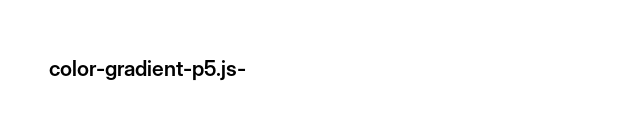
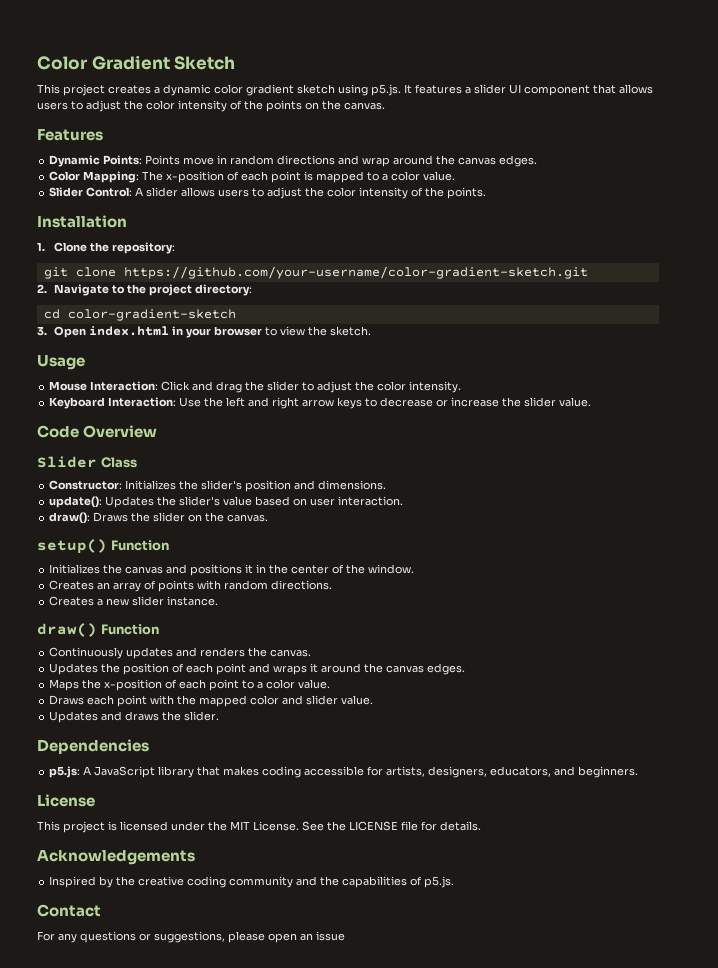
[49,60,246,81] color-gradient-p5.js- -> [37,55,236,70] [37,84,653,96] [37,100,385,112] [37,129,103,141] [49,155,538,167] [49,171,456,183] [49,187,487,199] [37,215,127,228] [37,242,176,254] [43,266,588,279] [37,284,253,296] [43,309,236,321] [37,326,372,338] [37,355,85,370] [49,381,462,393] [49,397,592,409] [37,425,158,438] [37,456,137,468] [49,480,387,492] [49,496,404,508] [49,512,269,524] [37,539,169,554] [49,564,415,576] [49,580,333,592] [49,596,219,606] [37,623,159,637] [49,647,312,659] [49,663,466,675] [49,679,331,691] [49,695,374,707] [49,711,220,723] [37,739,149,754] [49,766,639,778] [37,794,95,807] [37,821,481,833] [37,850,195,865] [49,876,455,888] [37,904,101,917] [37,931,345,943] Color Gradient Sketch // This project creates a dynamic color gradient sketch using p5.js. It features a slider UI component that allows users to adjust the color intensity of the points on the canvas. // Features // Dynamic Points: Points move in random directions and wrap around the canvas edges. // Color Mapping: The x-position of each point is mapped to a color value. // Slider Control: A slider allows users to adjust the color intensity of the points. // Installation // 1. Clone the repository: // git clone https://github.com/your-username/color-gradient-sketch.git // 2. Navigate to the project directory: // cd color-gradient-sketch // 3. Open index.html in your browser to view the sketch. // Usage // Mouse Interaction: Click and drag the slider to adjust the color intensity. // Keyboard Interaction: Use the left and right arrow keys to decrease or increase the slider value. // Code Overview // Slider Class // Constructor: Initializes the slider's position and dimensions. // update(): Updates the slider's value based on user interaction. // draw(): Draws the slider on the canvas. // setup() Function // Initializes the canvas and positions it in the center of the window. // Creates an array of points with random directions. // Creates a new slider instance. // draw() Function // Continuously updates and renders the canvas. // Updates the position of each point and wraps it around the canvas edges. // Maps the x-position of each point to a color value. // Draws each point with the mapped color and slider value. // Updates and draws the slider. // Dependencies // p5.js: A JavaScript library that makes coding accessible for artists, designers, educators, and beginners. // License // This project is licensed under the MIT License. See the LICENSE file for details. // Acknowledgements // Inspired by the creative coding community and the capabilities of p5.js. // Contact // For any questions or suggestions, please open an issue

